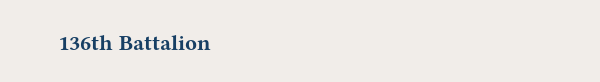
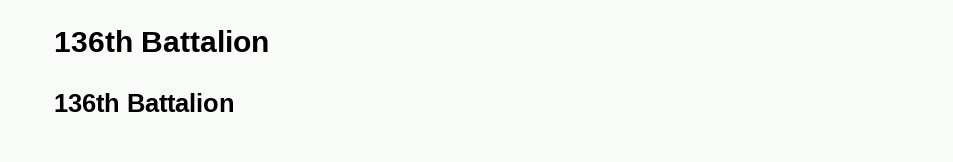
[58,35,211,50] 136th Battalion -> [54,30,270,52] [54,93,235,112] 136th Battalion // 136th Battalion

